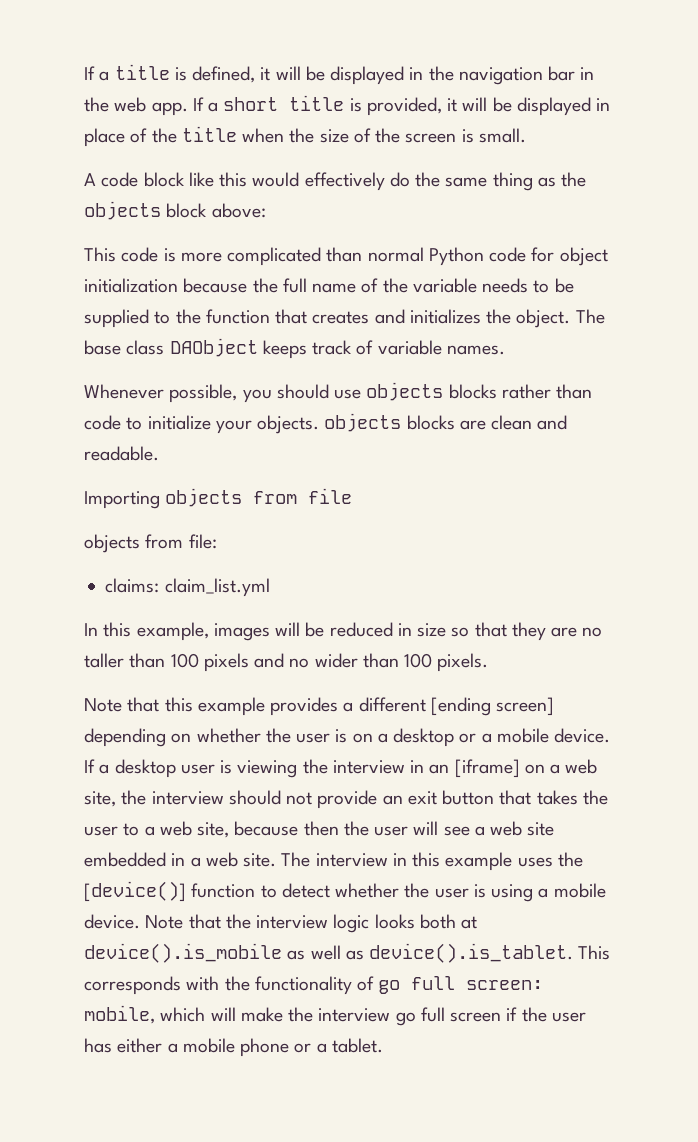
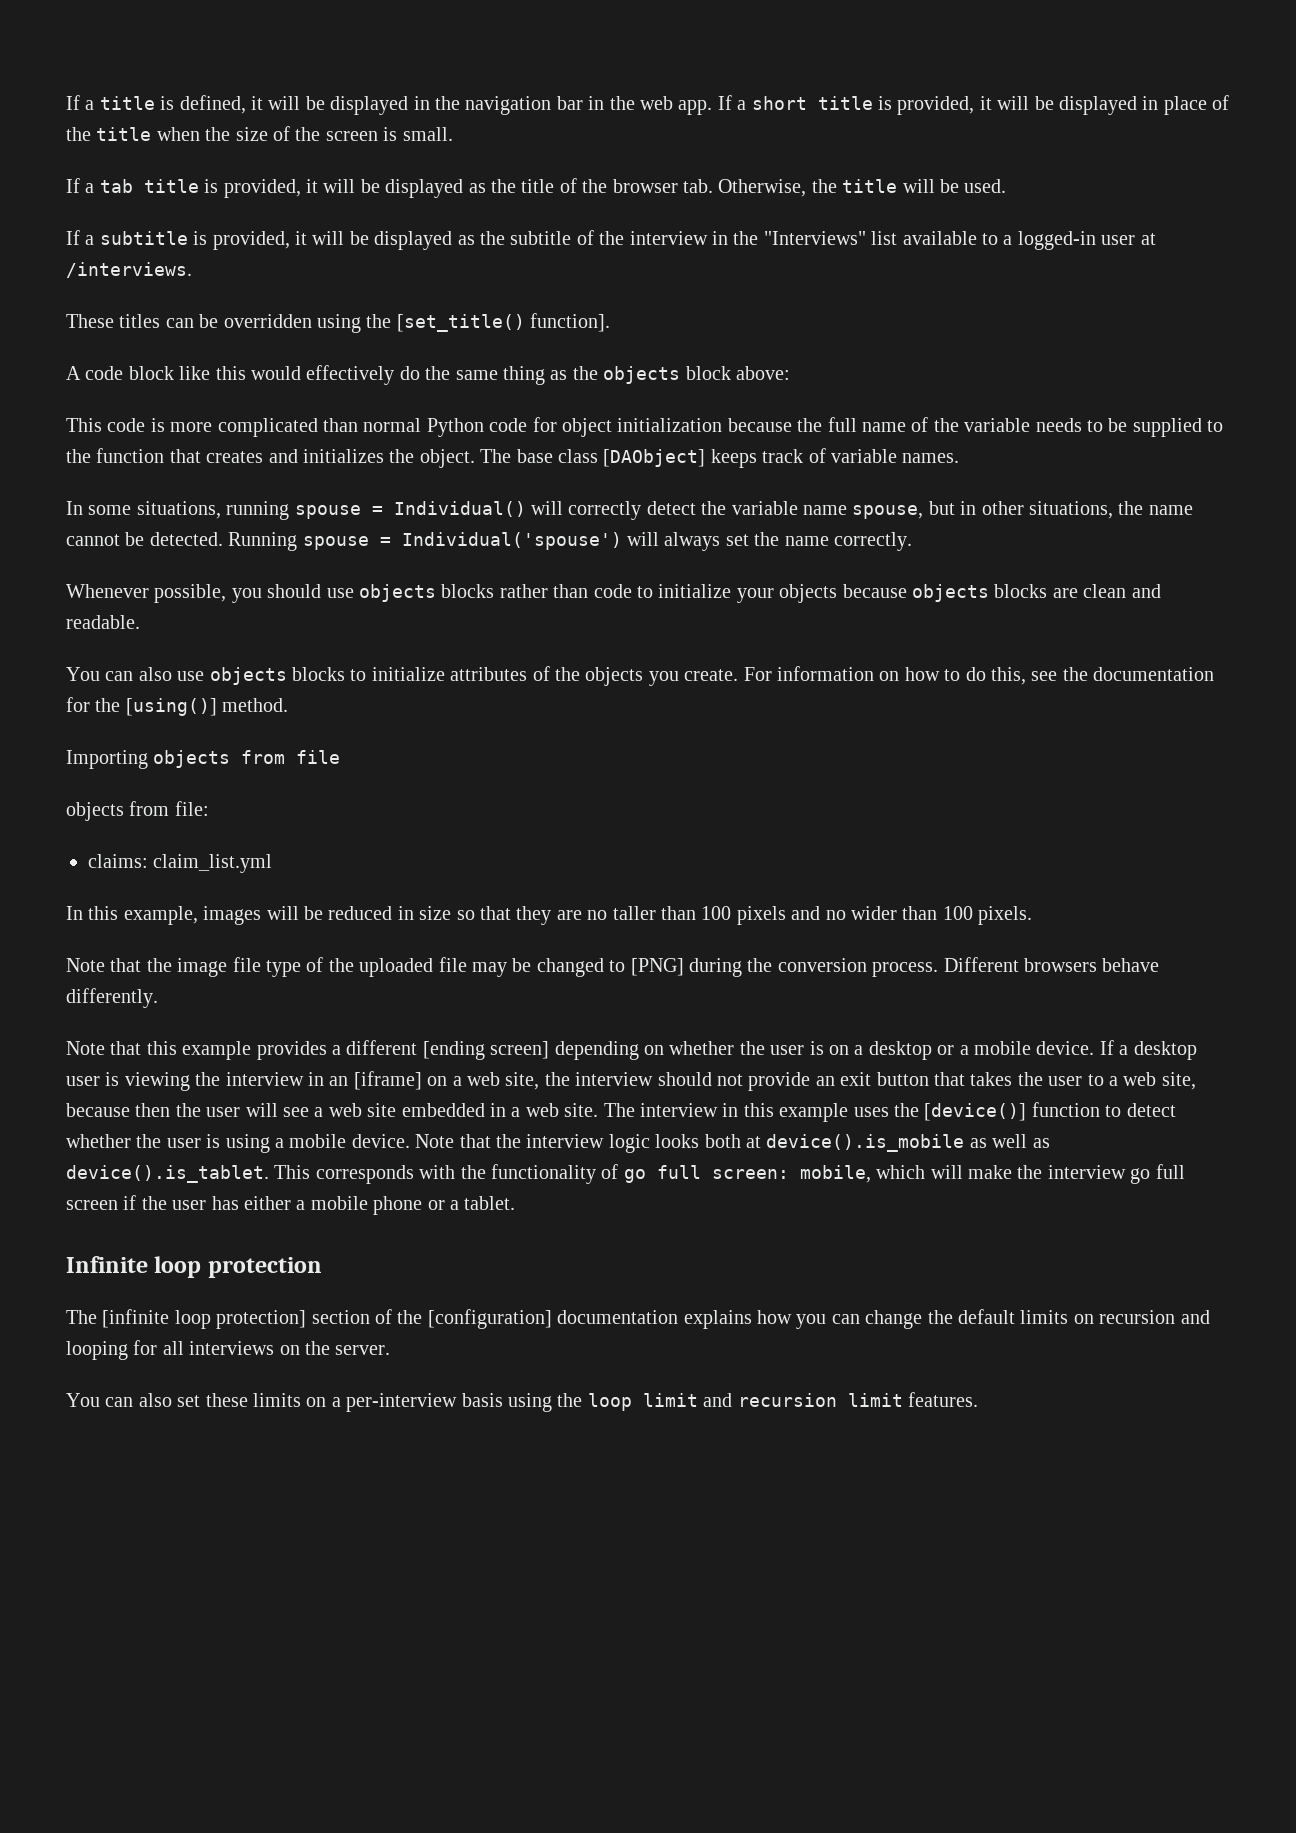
(526, 135) none -> [66,178,1007,198] [66,230,1156,250] [66,262,192,278] [66,313,611,333] // If a tab title is provided, it will be displayed as the title of the browser tab. Otherwise, the title will be used. // If a subtitle is provided, it will be displayed as the subtitle of the interview in the "Interviews" list available to a logged-in user at /interviews. // These titles can be overridden using the [set_title() function].
[169,338,258,357] DAObject -> [603,449,706,467] [DAObject]
(505, 350) none -> [66,501,1193,520] [66,532,912,551] // In some situations, running spouse = Individual() will correctly detect the variable name spouse, but in other situations, the name cannot be detected. Running spouse = Individual('spouse') will always set the name correctly.
[257,415,320,434] objects. -> [779,584,907,603] objects because
(159, 453) none -> [66,666,1215,686] [66,697,289,716] // You can also use objects blocks to initialize attributes of the objects you create. For information on how to do this, see the documentation for the [using()] method.
(489, 662) none -> [66,957,1160,977] [66,988,158,1008] // Note that the image file type of the uploaded file may be changed to [PNG] during the conversion process. Different browsers behave differently.
(383, 1045) none -> [66,1256,322,1278] [66,1309,1210,1329] [66,1340,391,1360] [66,1392,978,1412] // Infinite loop protection // The [infinite loop protection] section of the [configuration] documentation explains how you can change the default limits on recursion and looping for all interviews on the server. // You can also set these limits on a per-interview basis using the loop limit and recursion limit features.

